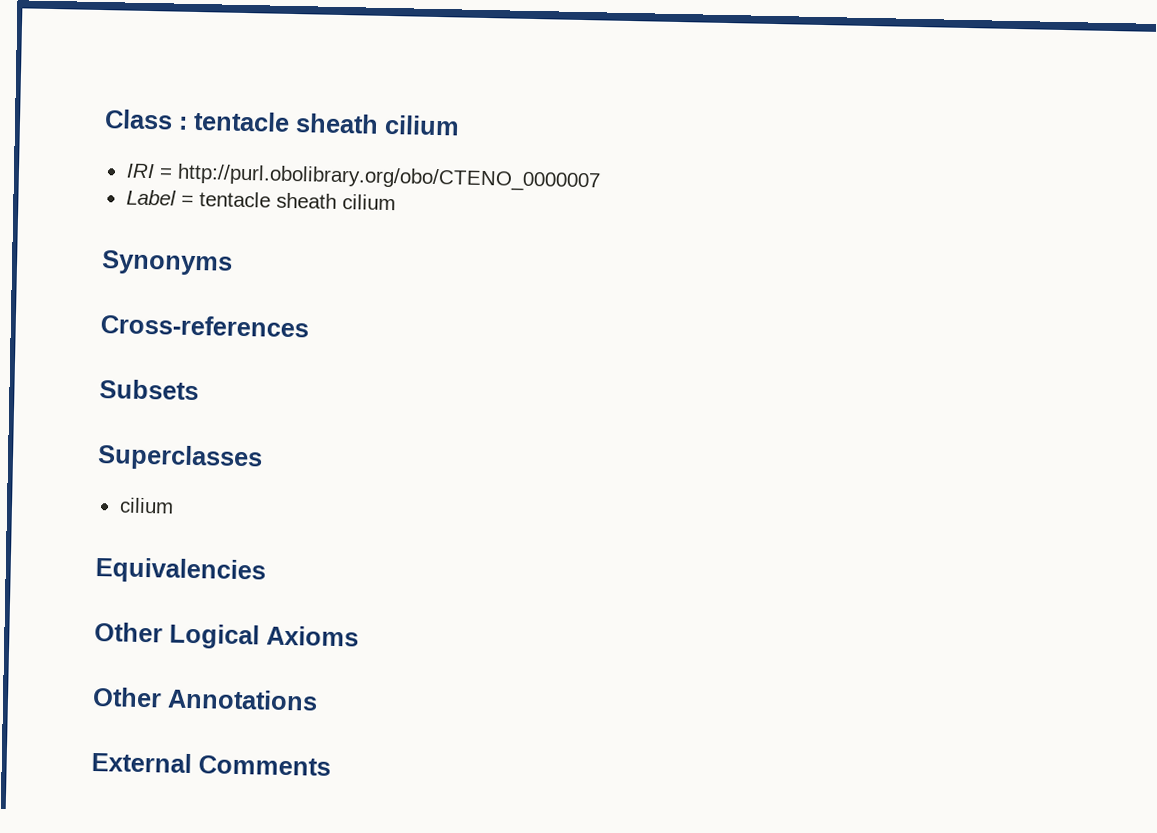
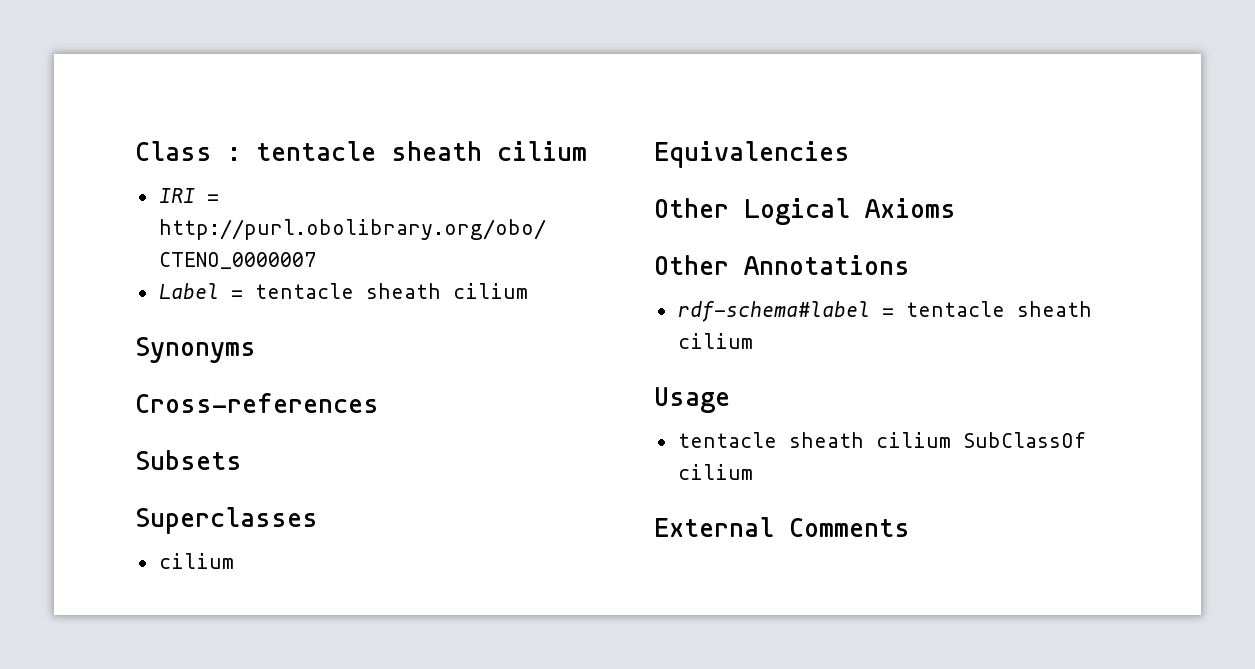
(318, 699) none -> [677,301,1092,322] [677,333,753,349] [654,387,730,413] [677,432,1086,448] [677,464,753,480] // rdf-schema#label = tentacle sheath cilium // Usage // tentacle sheath cilium SubClassOf cilium

